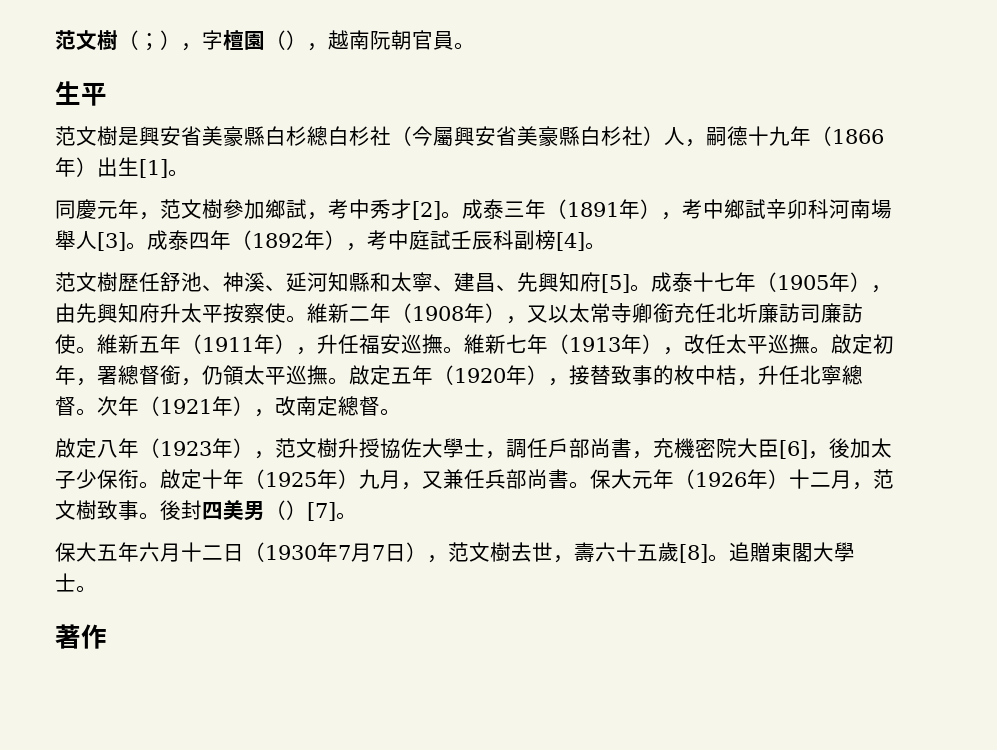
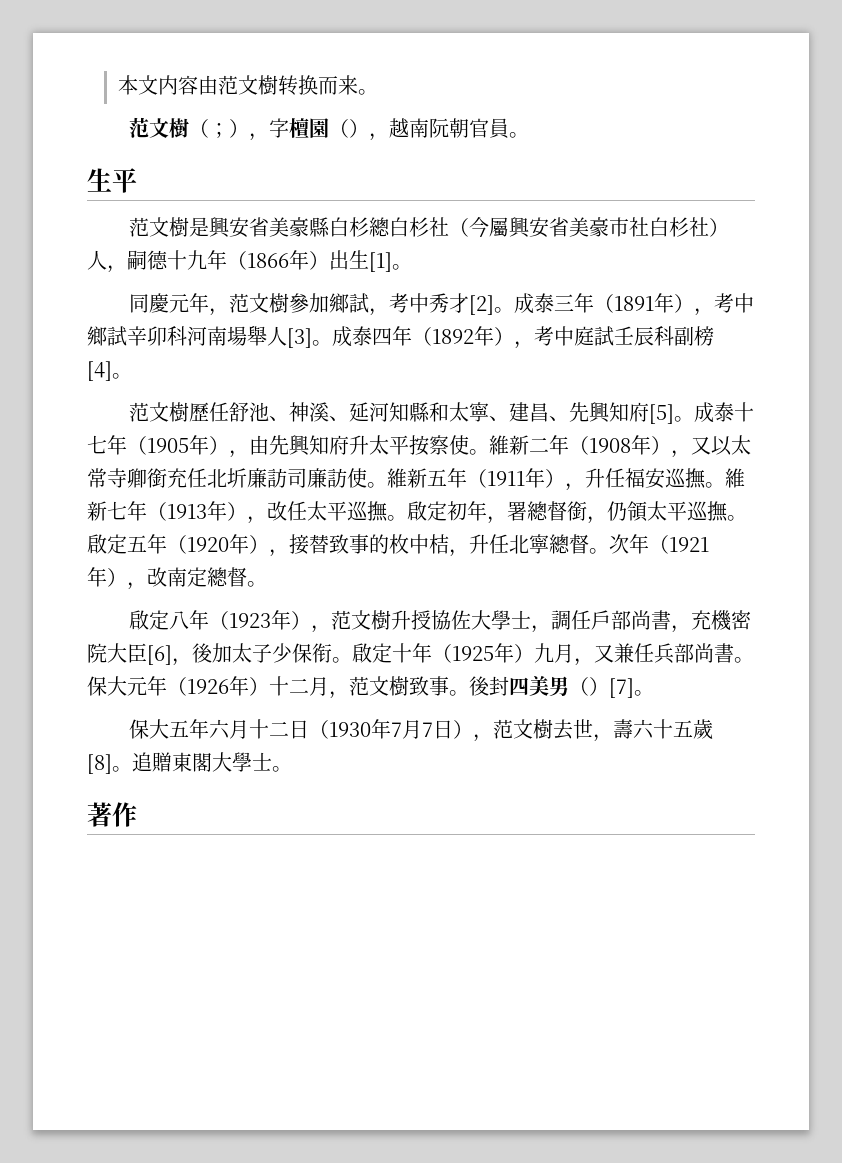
(55, 40) none -> [118,75,379,96] 本文内容由范文樹转换而来。 //
[559,126,580,146] 縣 -> [608,217,649,237] 市社

